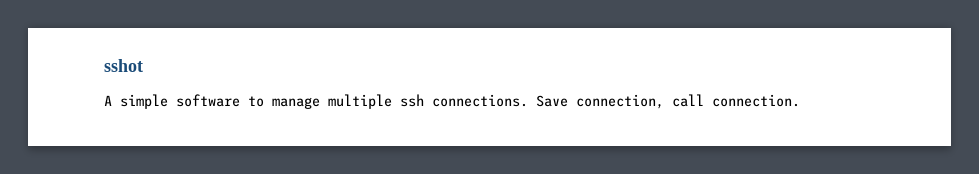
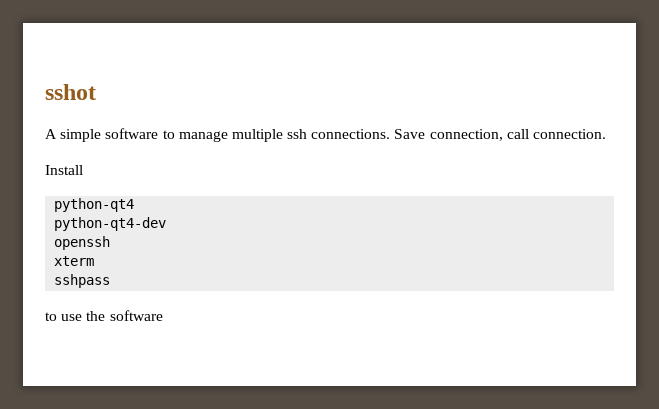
(800, 100) none -> [45,165,83,175] [54,198,135,212] [54,217,167,231] [54,236,111,250] [54,256,95,266] [54,274,111,288] [45,310,163,321] // Install // python-qt4 // python-qt4-dev // openssh // xterm // sshpass // to use the software

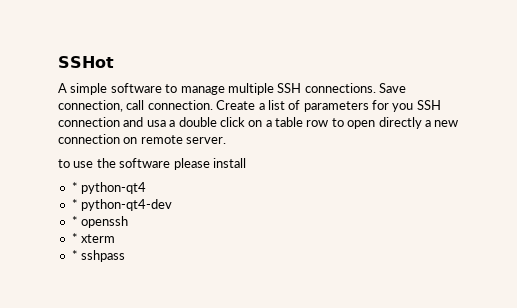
[45,84,96,100] sshot -> [58,56,114,68] SSHot
[287,129,308,139] ssh -> [277,83,302,93] SSH
[45,165,83,175] [54,198,135,212] [54,217,167,231] [54,236,111,250] [54,256,95,266] [54,274,111,288] [45,310,163,321] // Install // python-qt4 // python-qt4-dev // openssh // xterm // sshpass // to use the software -> [216,100,441,112] [58,117,459,129] [58,134,227,144] [58,158,246,170] [71,182,147,194] [71,199,173,211] [71,216,129,228] [71,233,116,243] [71,250,126,262] Create a list of parameters for you SSH connection and usa a double click on a table row to open directly a new connection on remote server. // to use the software please install // * python-qt4 // * python-qt4-dev // * openssh // * xterm // * sshpass

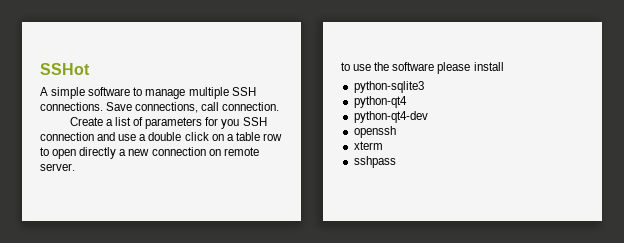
[58,100,123,112] connection, -> [135,102,199,113] connections,
(213, 105) none -> (280, 106) //
[146,120,166,127] usa -> [118,134,137,141] use
[71,182,78,192] * -> [353,81,424,93] python-sqlite3 //
[71,199,78,209] * -> (407, 102) none
[71,216,78,226] * -> (428, 117) none
[71,233,78,243] * -> (396, 132) none
[71,250,78,260] * -> (383, 145) none

